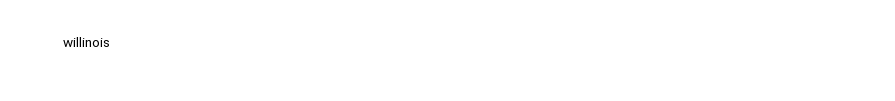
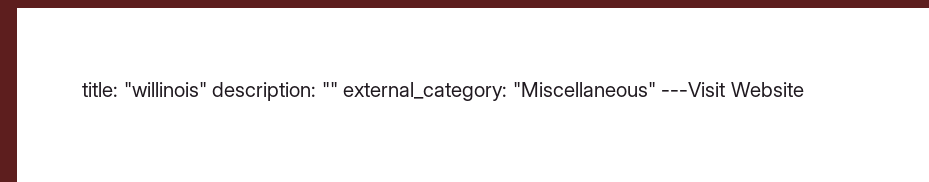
[63,37,110,47] willinois -> [82,82,804,101] title: "willinois" description: "" external_category: "Miscellaneous" ---Visit Website

